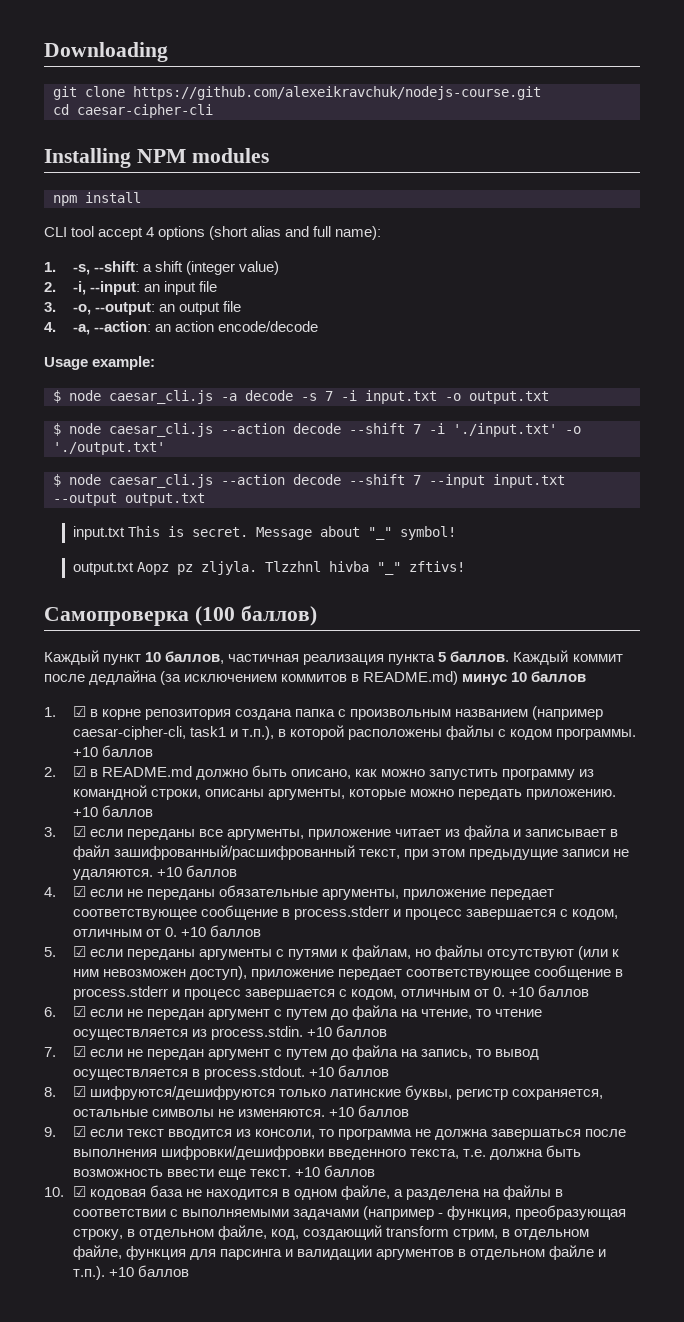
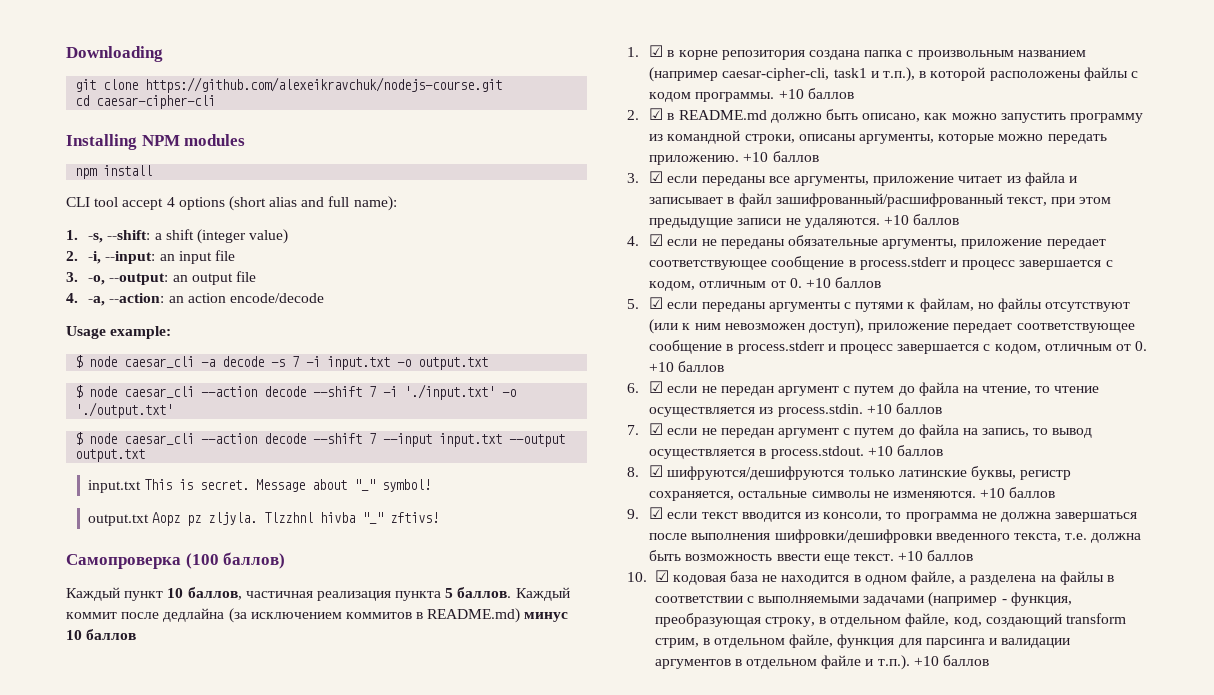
[109,390,213,404] caesar_cli.js -> [124,356,195,368] caesar_cli
[109,423,213,437] caesar_cli.js -> [124,386,195,398] caesar_cli
[109,474,213,488] caesar_cli.js -> [124,433,195,445] caesar_cli

